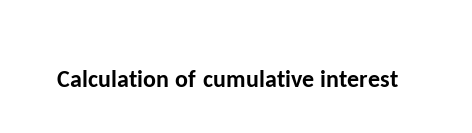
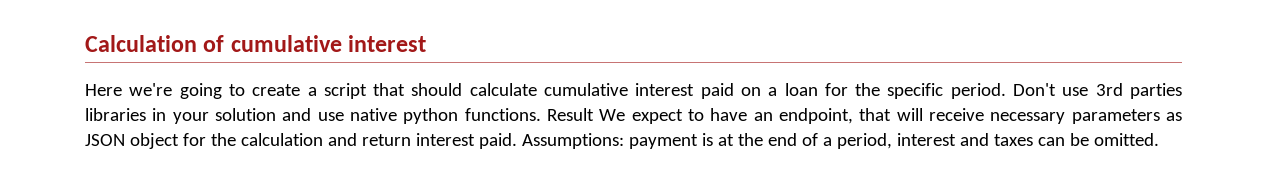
(399, 78) none -> [85,83,1183,99] [85,108,1183,124] [85,133,1159,149] // Here we're going to create a script that should calculate cumulative interest paid on a loan for the specific period. Don't use 3rd parties libraries in your solution and use native python functions. Result We expect to have an endpoint, that will receive necessary parameters as JSON object for the calculation and return interest paid. Assumptions: payment is at the end of a period, interest and taxes can be omitted.

